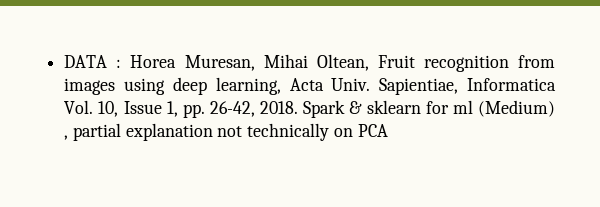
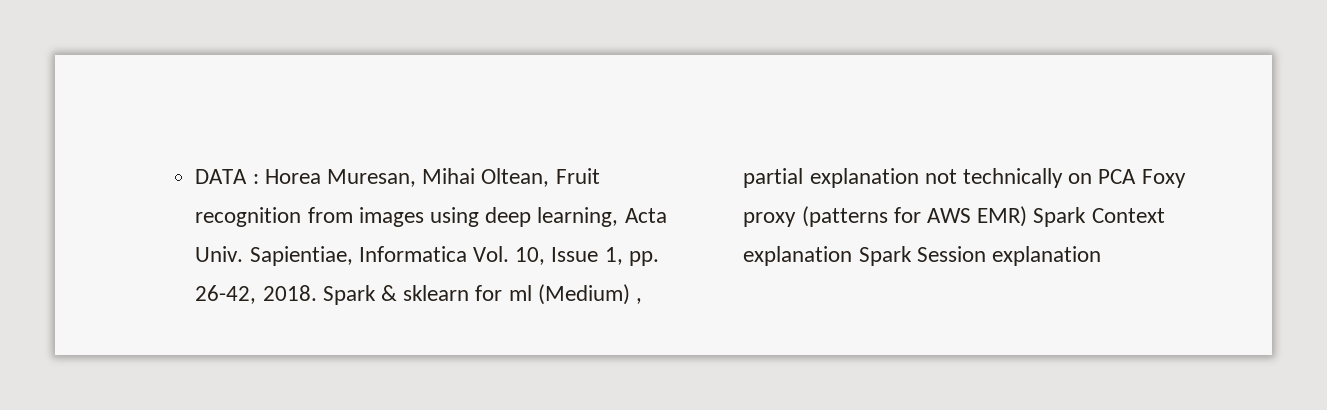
(388, 130) none -> [1141,169,1186,188] [743,206,1165,227] [743,246,1101,266] Foxy proxy (patterns for AWS EMR) Spark Context explanation Spark Session explanation

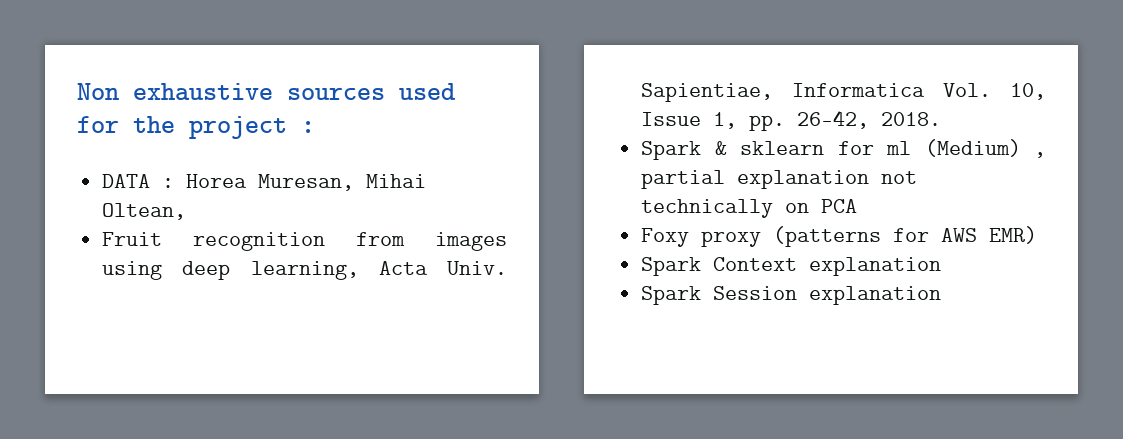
(195, 176) none -> [77,83,456,101] [77,116,315,139] Non exhaustive sources used for the project : //
(550, 177) none -> (187, 211) //
(317, 293) none -> (942, 119) //
(1137, 176) none -> (858, 206) //
(1028, 216) none -> (1038, 235) //
(853, 256) none -> (942, 266) //

